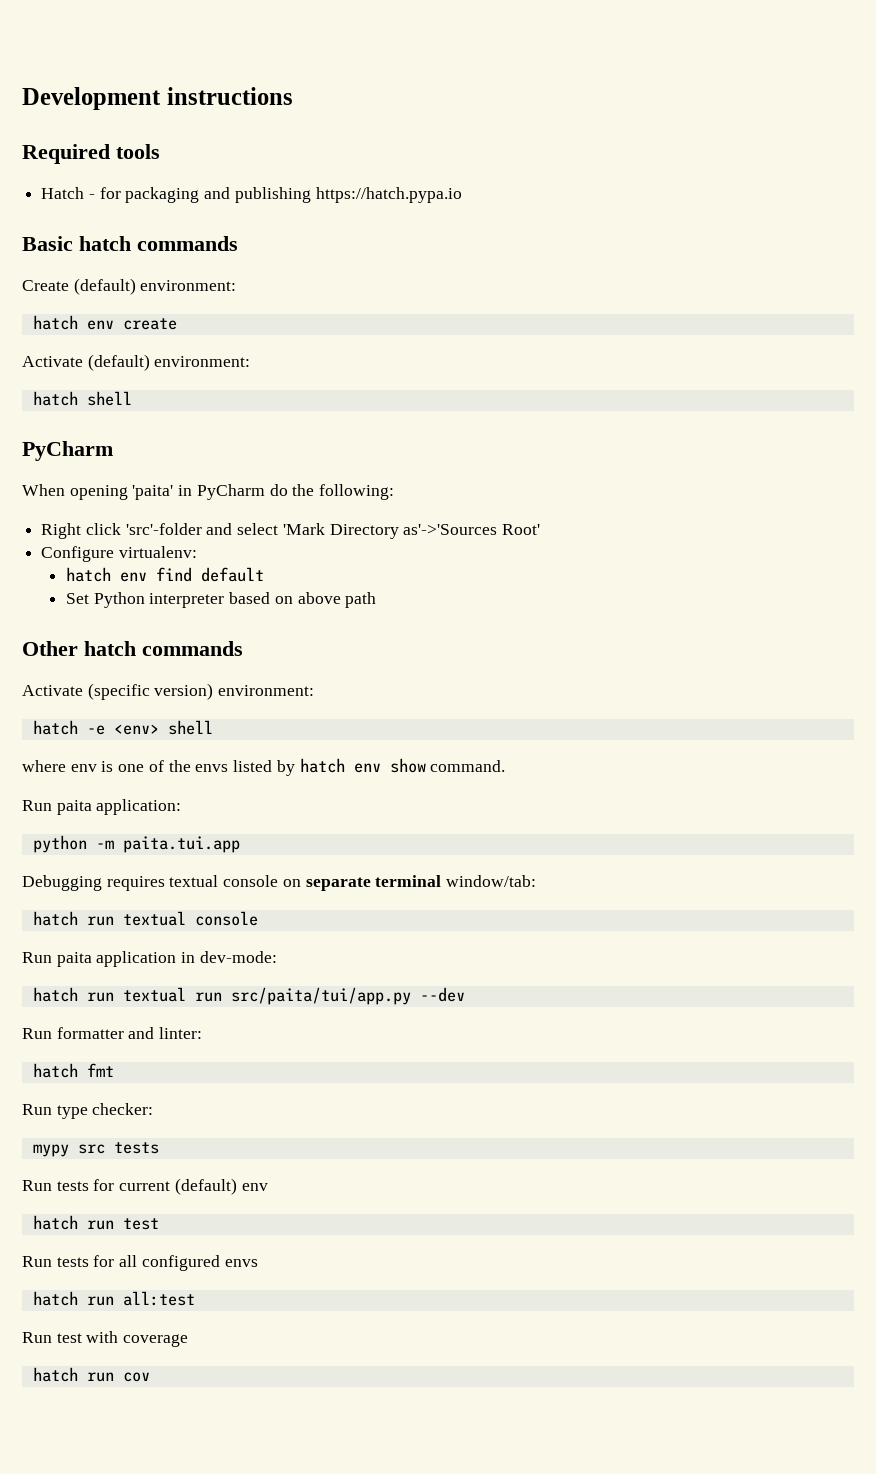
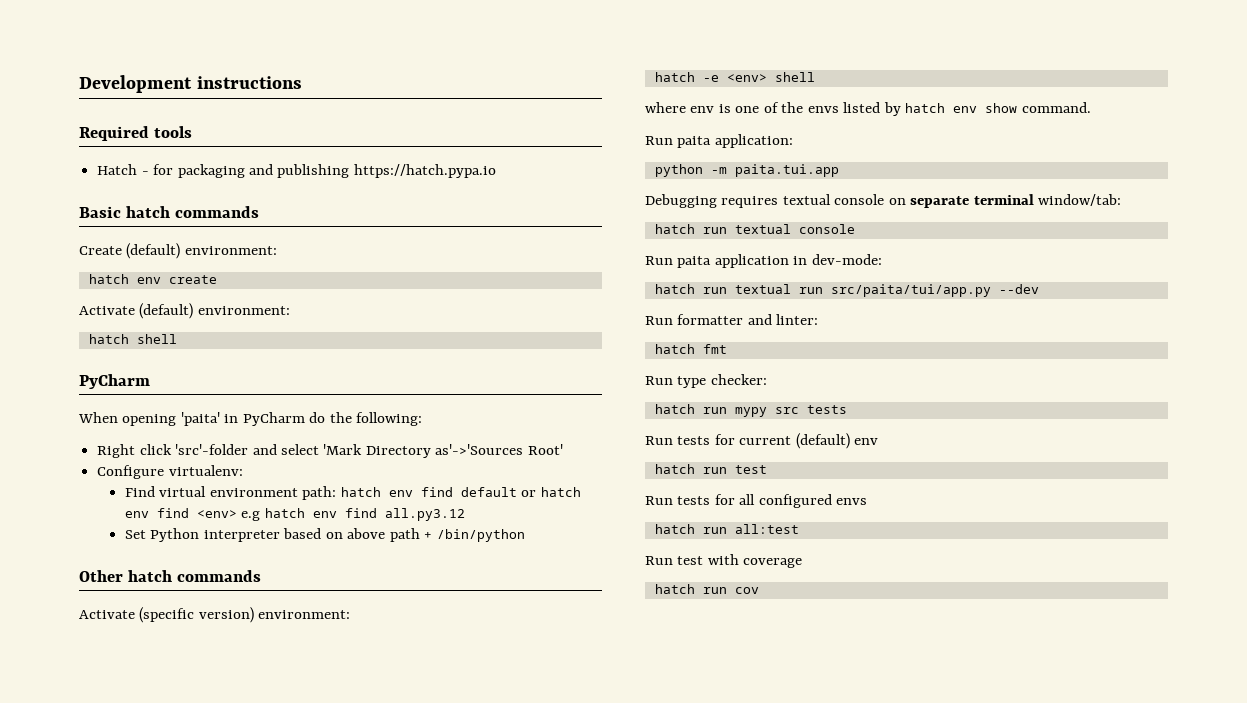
(197, 552) none -> [124,486,337,500] Find virtual environment path:
(264, 574) none -> [521,487,581,497] [124,508,465,521] or hatch env find <env> e.g hatch env find all.py3.12
(377, 600) none -> [424,529,525,542] + /bin/python
(154, 1109) none -> [654,404,727,414] hatch run

